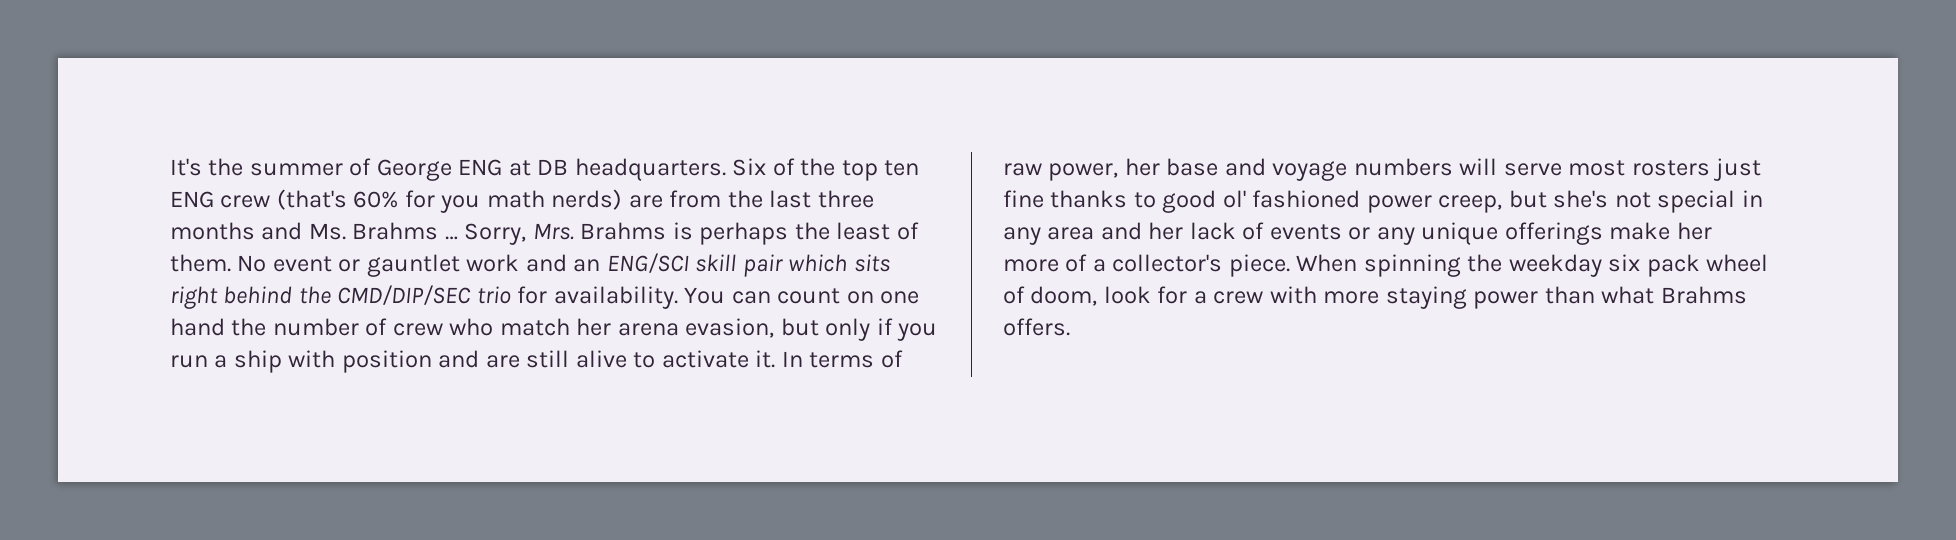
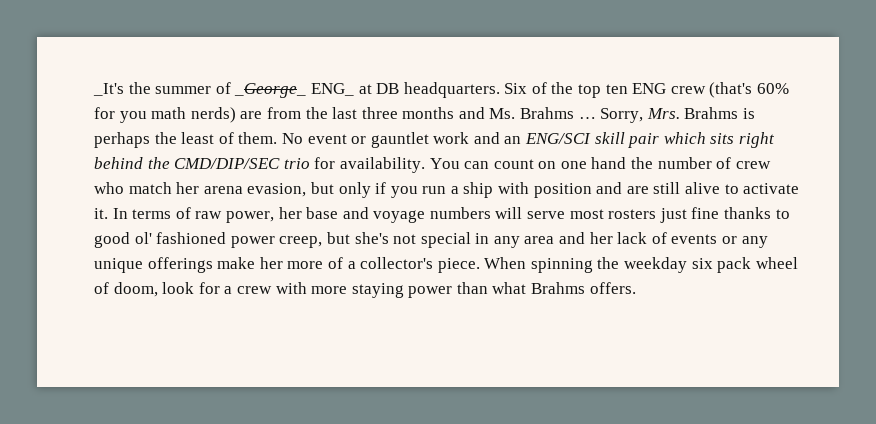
[170,158,202,176] It's -> [93,83,124,96] _It's
[376,159,503,181] George ENG -> [234,83,354,98] _George_ ENG_

